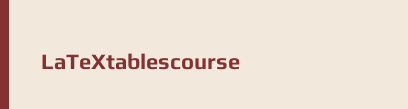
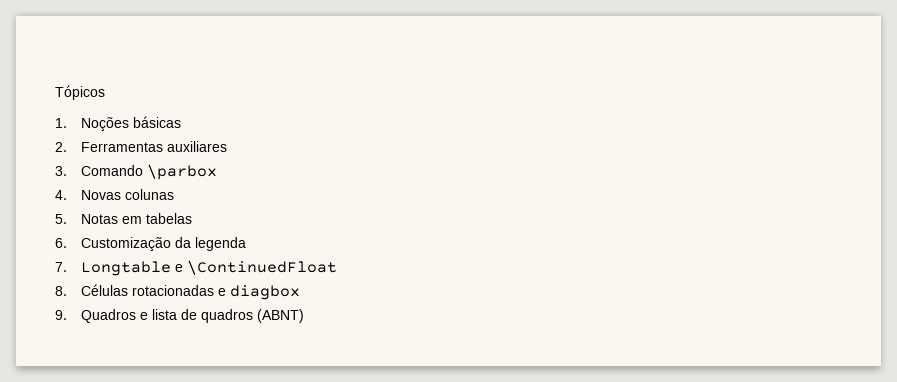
[41,53,240,70] LaTeXtablescourse -> [55,85,105,100] [55,116,182,131] [55,141,228,152] [55,164,218,180] [55,189,175,200] [55,213,193,224] [55,237,247,251] [55,260,338,276] [55,284,301,300] [55,309,305,323] Tópicos // 1. Noções básicas // 2. Ferramentas auxiliares // 3. Comando \parbox // 4. Novas colunas // 5. Notas em tabelas // 6. Customização da legenda // 7. Longtable e \ContinuedFloat // 8. Células rotacionadas e diagbox // 9. Quadros e lista de quadros (ABNT)

